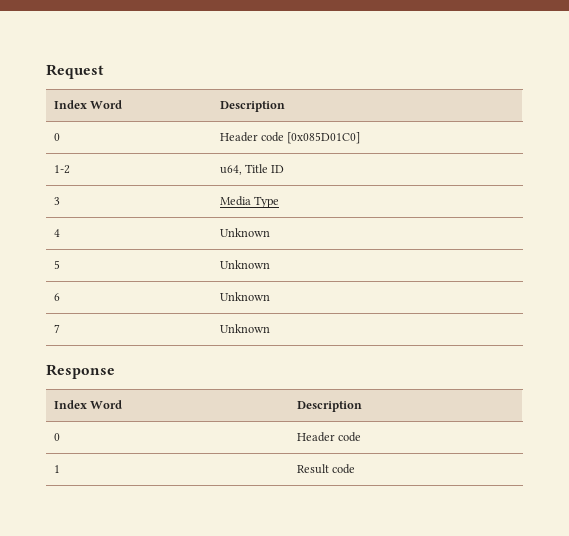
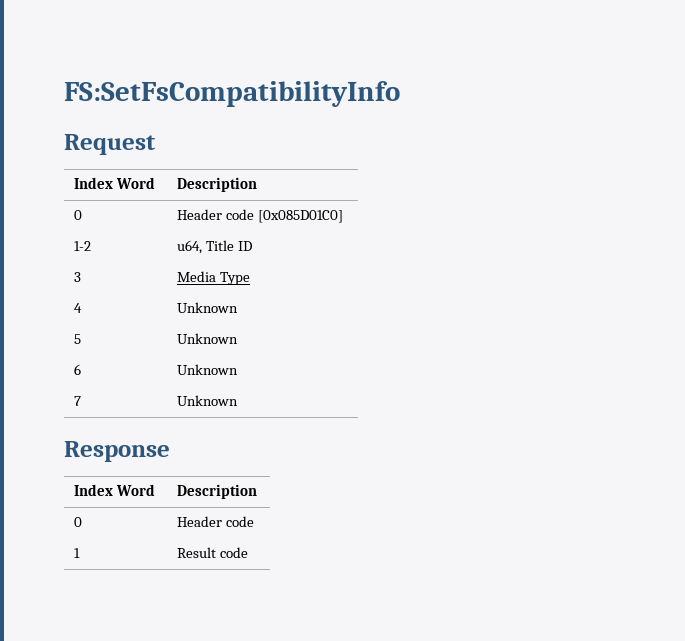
(46, 71) none -> [64,81,400,107] FS:SetFsCompatibilityInfo //

